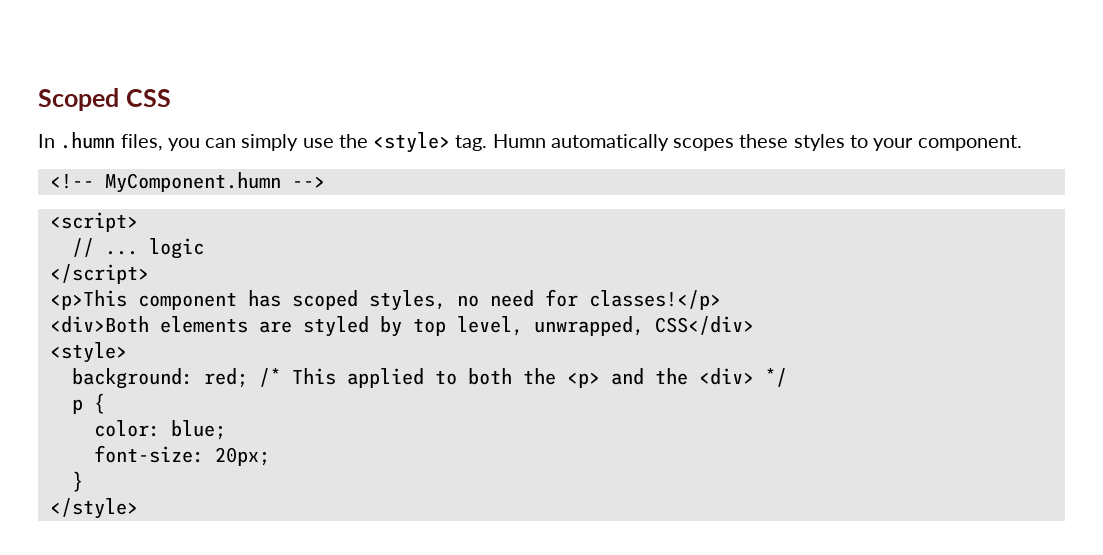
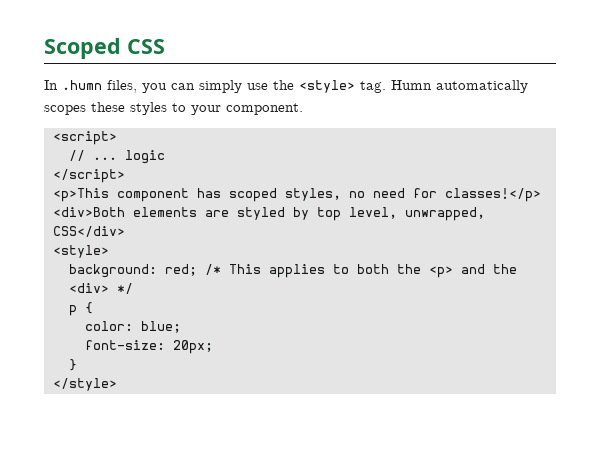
[49,172,325,193] // <!-- MyComponent.humn --> -> (303, 109) none
[346,368,424,388] applied -> [268,264,325,278] applies

